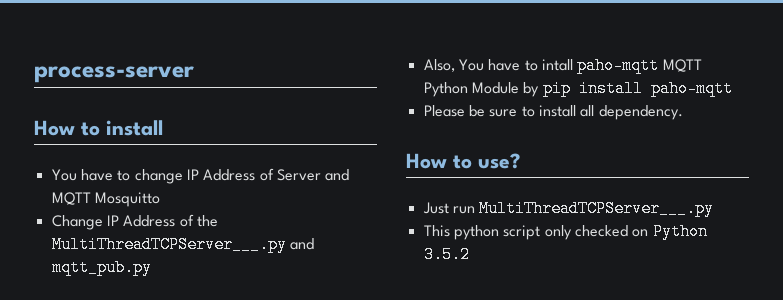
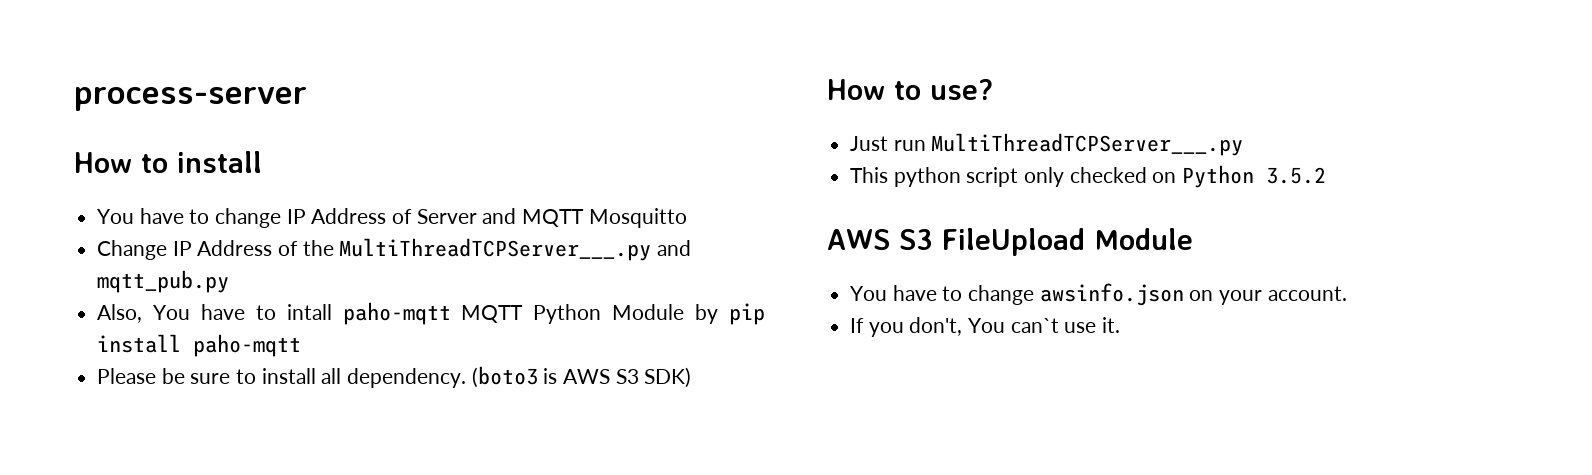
(683, 112) none -> [471,366,692,388] (boto3 is AWS S3 SDK)
(470, 254) none -> [827,228,1193,256] [850,283,1347,306] [850,317,1121,337] // AWS S3 FileUpload Module // You have to change awsinfo.json on your account. // If you don't, You can`t use it.

